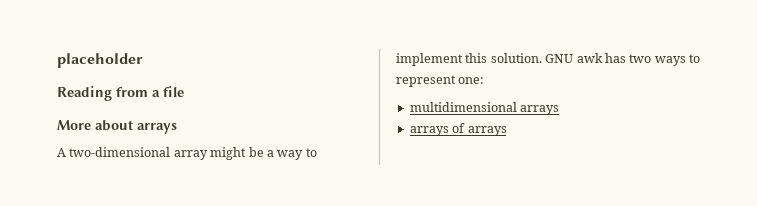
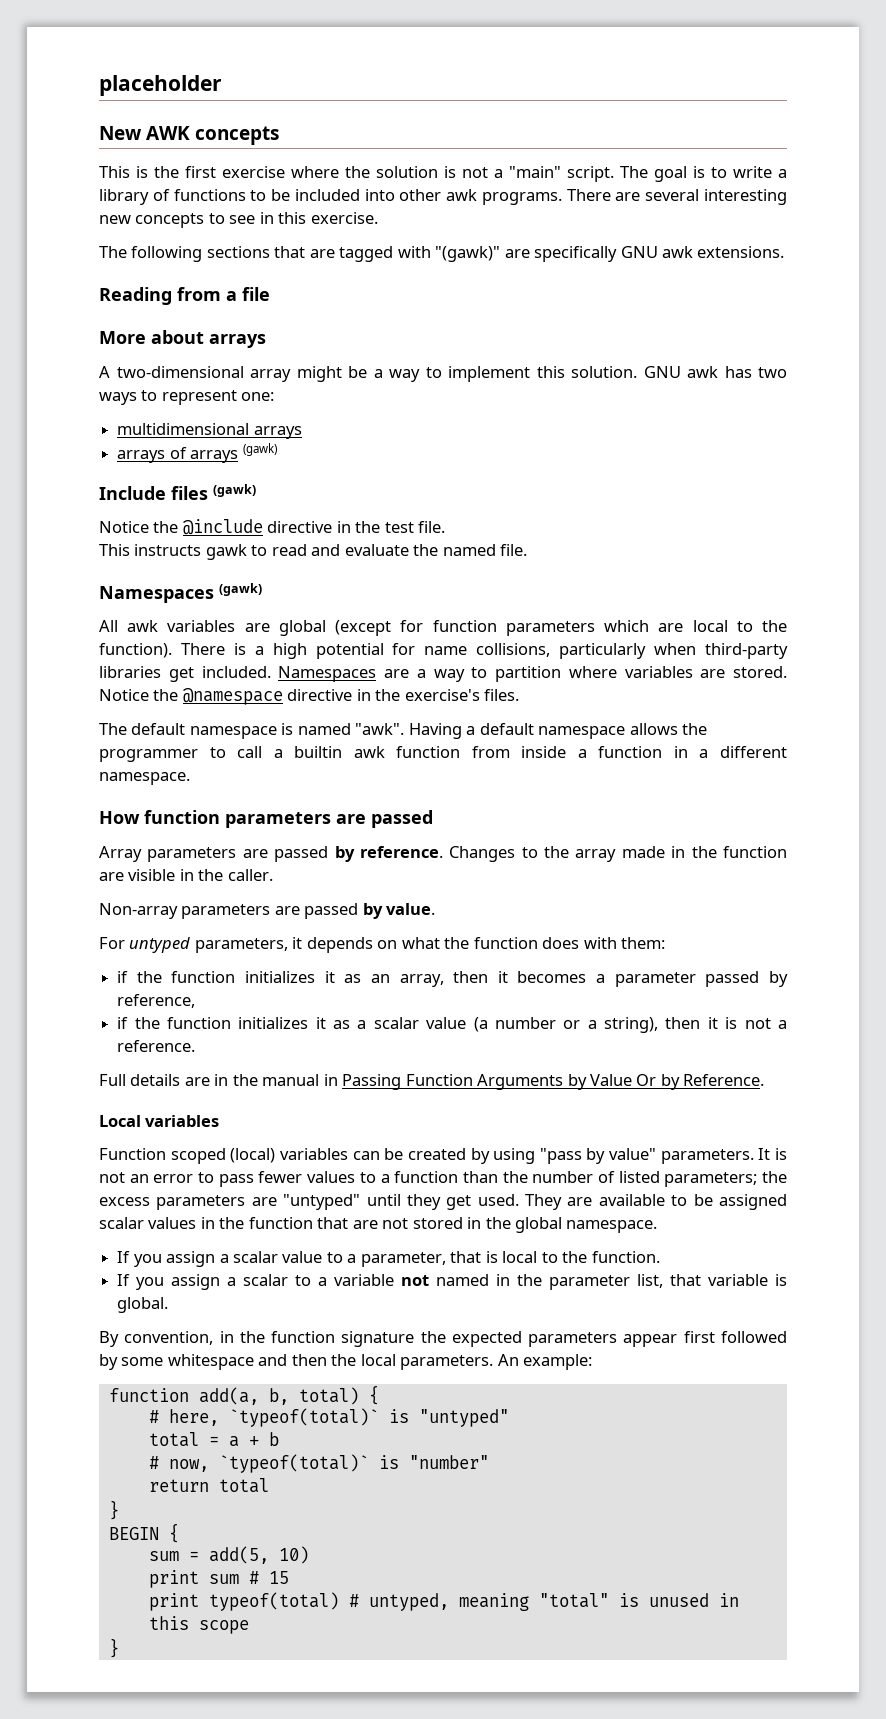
(143, 60) none -> [99,126,280,145] [99,166,787,182] [99,189,787,205] [99,212,378,228] [99,246,785,262] // New AWK concepts // This is the first exercise where the solution is not a "main" script. The goal is to write a library of functions to be included into other awk programs. There are several interesting new concepts to see in this exercise. // The following sections that are tagged with "(gawk)" are specifically GNU awk extensions.
(507, 131) none -> [242,443,277,456] [99,484,256,500] [99,519,446,535] [99,544,528,560] [99,583,262,603] [99,620,788,636] [99,643,788,659] [99,666,787,682] [99,688,520,705] [99,723,708,739] [99,746,788,762] [99,772,190,785] [99,810,433,828] [99,846,787,862] [99,869,273,881] [99,903,436,919] [99,937,666,953] [117,971,789,987] [117,994,196,1008] [117,1017,788,1033] [117,1040,196,1052] [99,1074,765,1090] [99,1115,220,1127] [99,1148,787,1164] [99,1171,787,1187] [99,1194,788,1210] [99,1217,658,1233] [117,1251,660,1267] [117,1274,788,1290] [117,1297,169,1313] [99,1331,787,1347] [99,1354,593,1370] [108,1385,379,1405] [148,1408,509,1427] [148,1432,279,1447] [148,1454,489,1473] [148,1478,269,1493] [108,1500,119,1520] [108,1523,179,1543] [148,1546,309,1564] [148,1570,289,1588] [148,1592,739,1611] [148,1616,249,1634] [108,1638,119,1658] (gawk) // Include files (gawk) // Notice the @include directive in the test file. // This instructs gawk to read and evaluate the named file. // Namespaces (gawk) // All awk variables are global (except for function parameters which are local to the function). There is a high potential for name collisions, particularly when third-party libraries get included. Namespaces are a way to partition where variables are stored. Notice the @namespace directive in the exercise's files. // The default namespace is named "awk". Having a default namespace allows the programmer to call a builtin awk function from inside a function in a different namespace. // How function parameters are passed // Array parameters are passed by reference. Changes to the array made in the function are visible in the caller. // Non-array parameters are passed by value. // For untyped parameters, it depends on what the function does with them: // if the function initializes it as an array, then it becomes a parameter passed by reference, // if the function initializes it as a scalar value (a number or a string), then it is not a reference. // Full details are in the manual in Passing Function Arguments by Value Or by Reference. // Local variables // Function scoped (local) variables can be created by using "pass by value" parameters. It is not an error to pass fewer values to a function than the number of listed parameters; the excess parameters are "untyped" until they get used. They are available to be assigned scalar values in the function that are not stored in the global namespace. // If you assign a scalar value to a parameter, that is local to the function. // If you assign a scalar to a variable not named in the parameter list, that variable is global. // By convention, in the function signature the expected parameters appear first followed by some whitespace and then the local parameters. An example: // function add(a, b, total) { // # here, `typeof(total)` is "untyped" // total = a + b // # now, `typeof(total)` is "number" // return total // } // BEGIN { // sum = add(5, 10) // print sum # 15 // print typeof(total) # untyped, meaning "total" is unused in this scope // }

